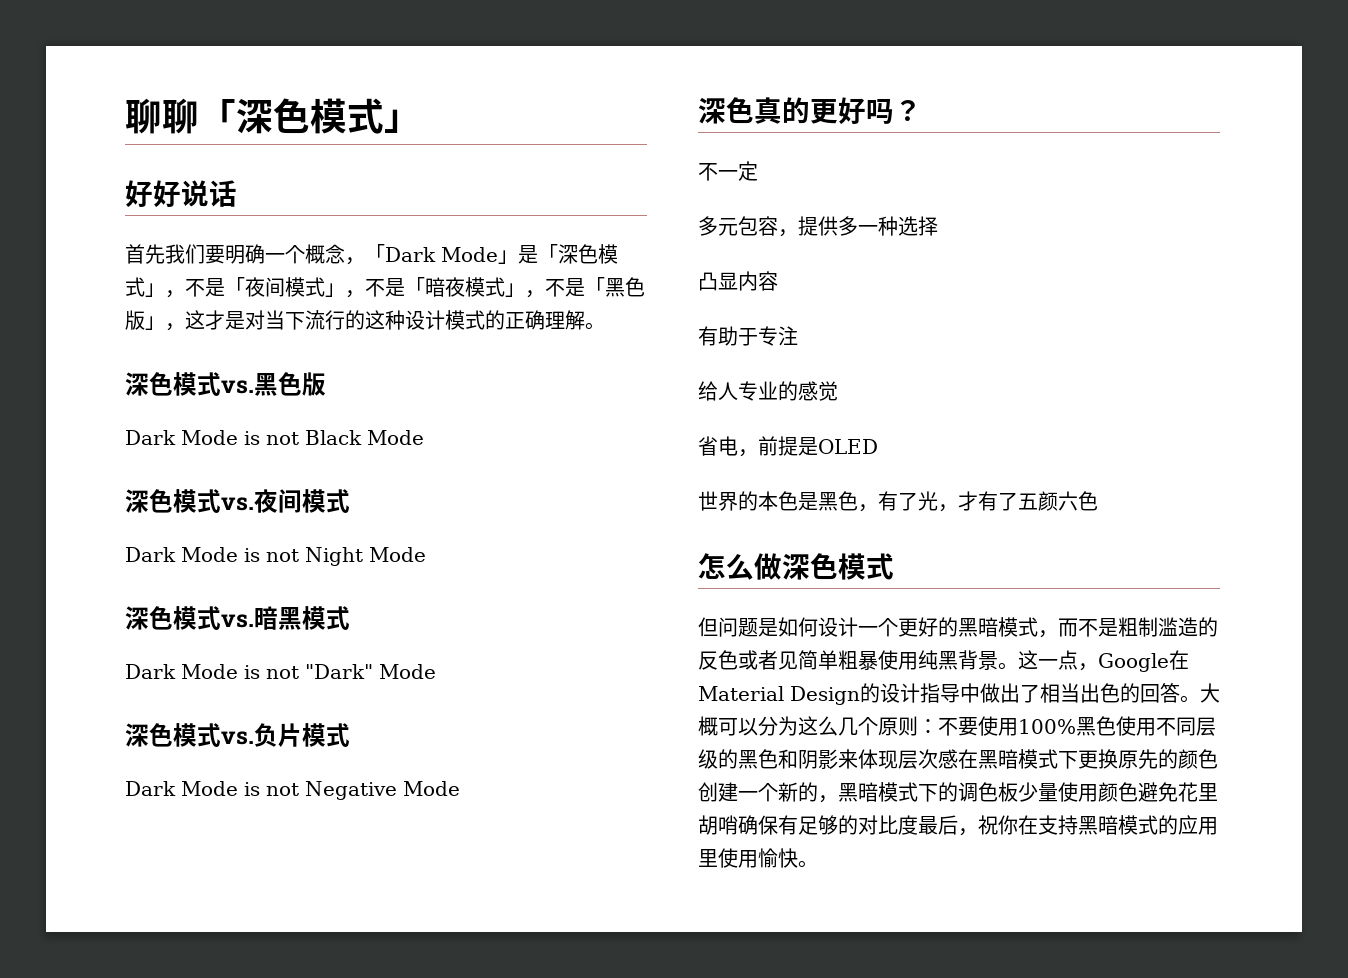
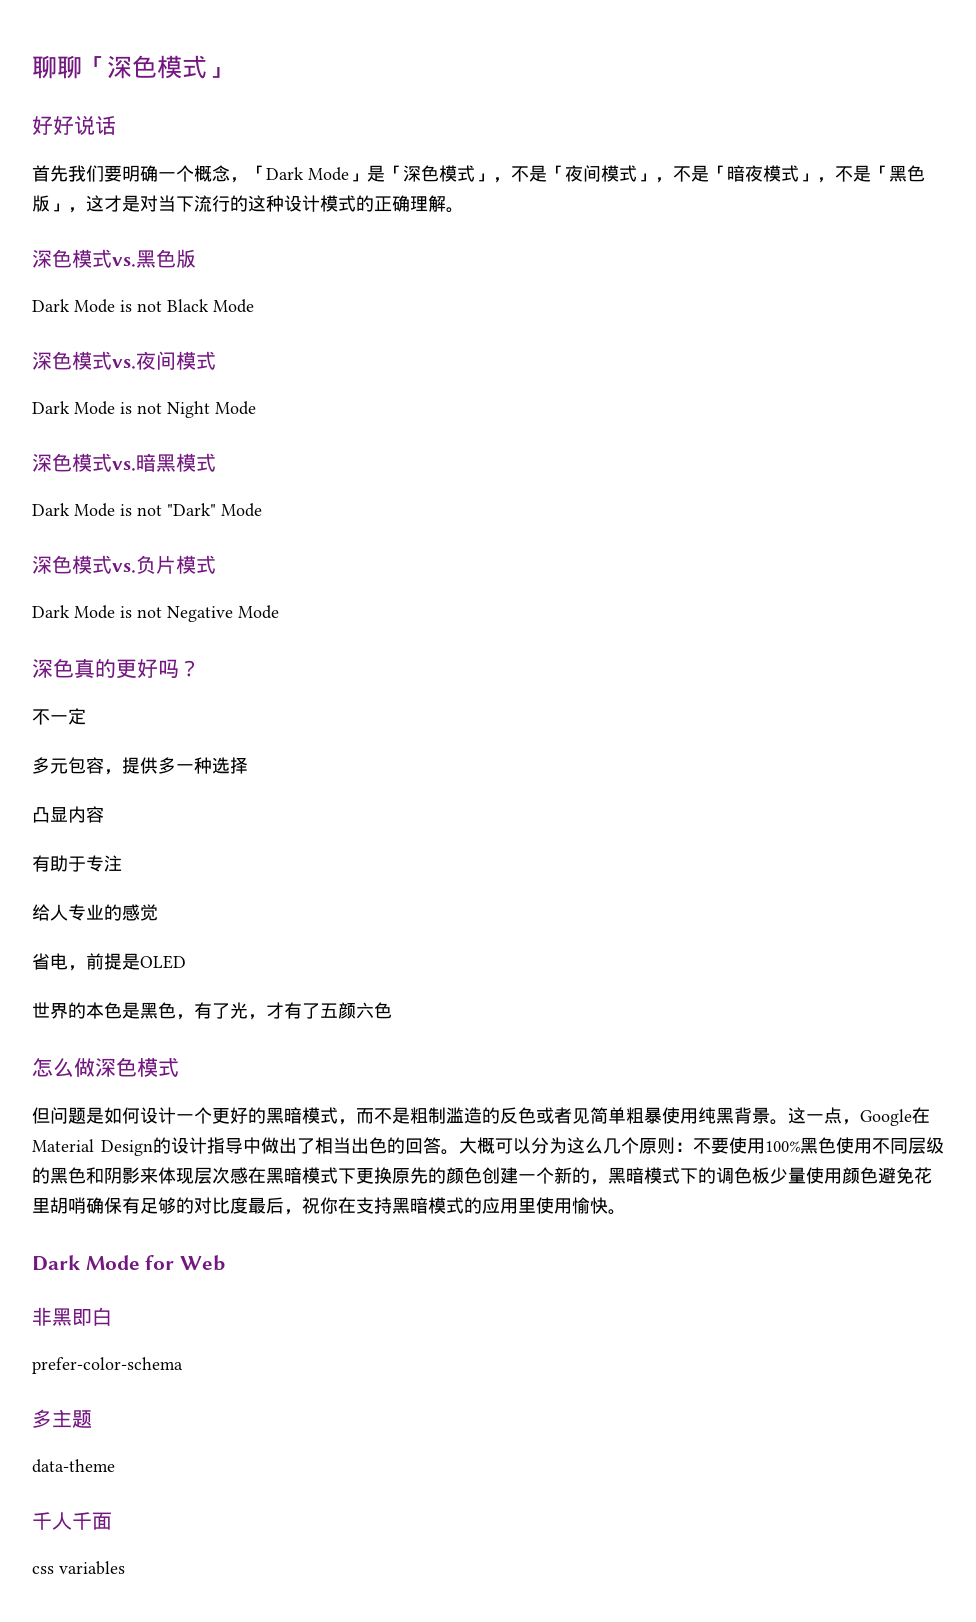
(818, 864) none -> [32,1255,226,1271] [32,1307,112,1326] [32,1357,183,1374] [32,1409,92,1428] [32,1459,115,1473] [32,1512,112,1530] [32,1561,125,1575] // Dark Mode for Web // 非黑即白 // prefer-color-schema // 多主题 // data-theme // 千人千面 // css variables

